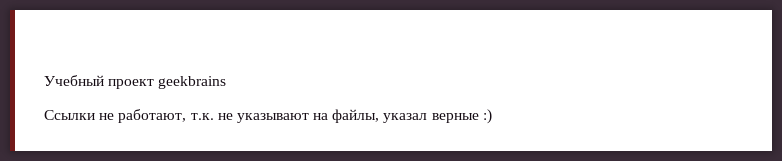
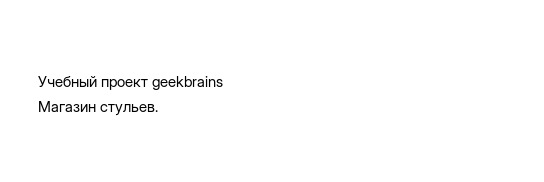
[44,109,492,124] Ссылки не работают, т.к. не указывают на файлы, указал верные :) -> [38,101,159,116] Магазин стульев.

